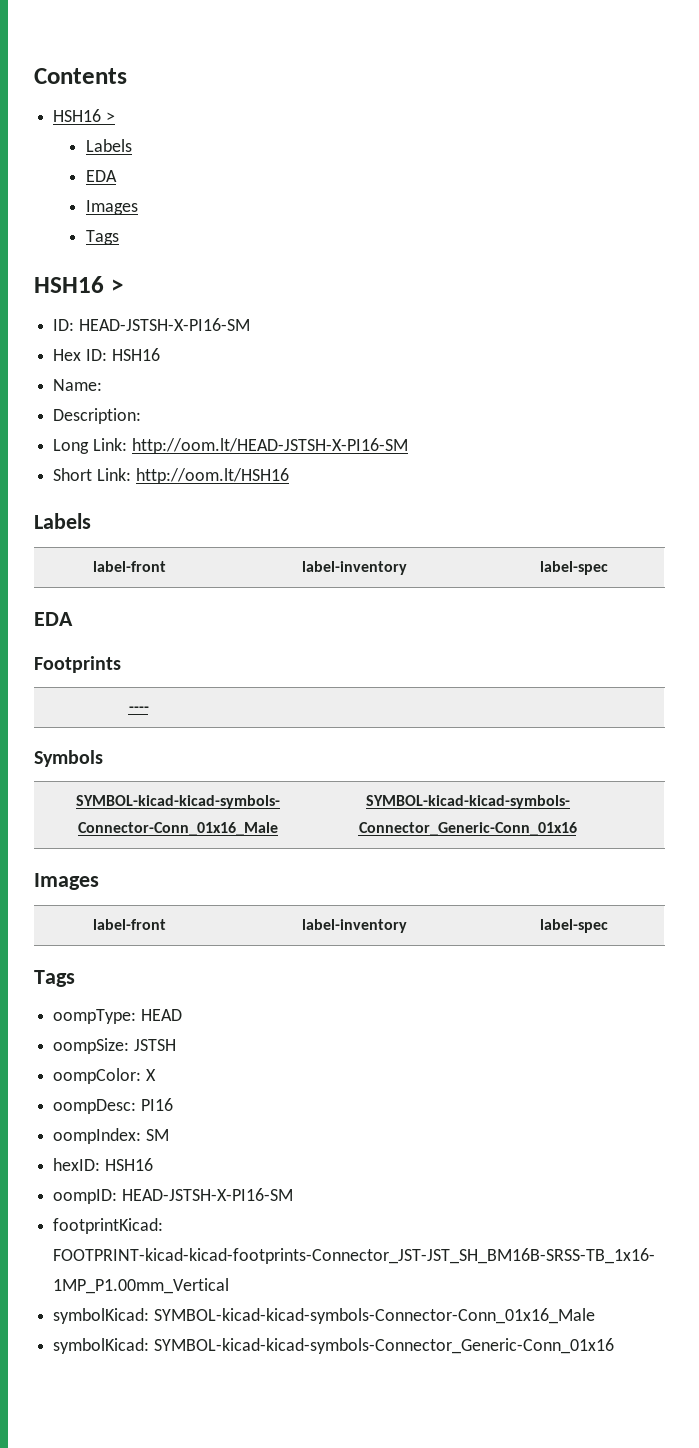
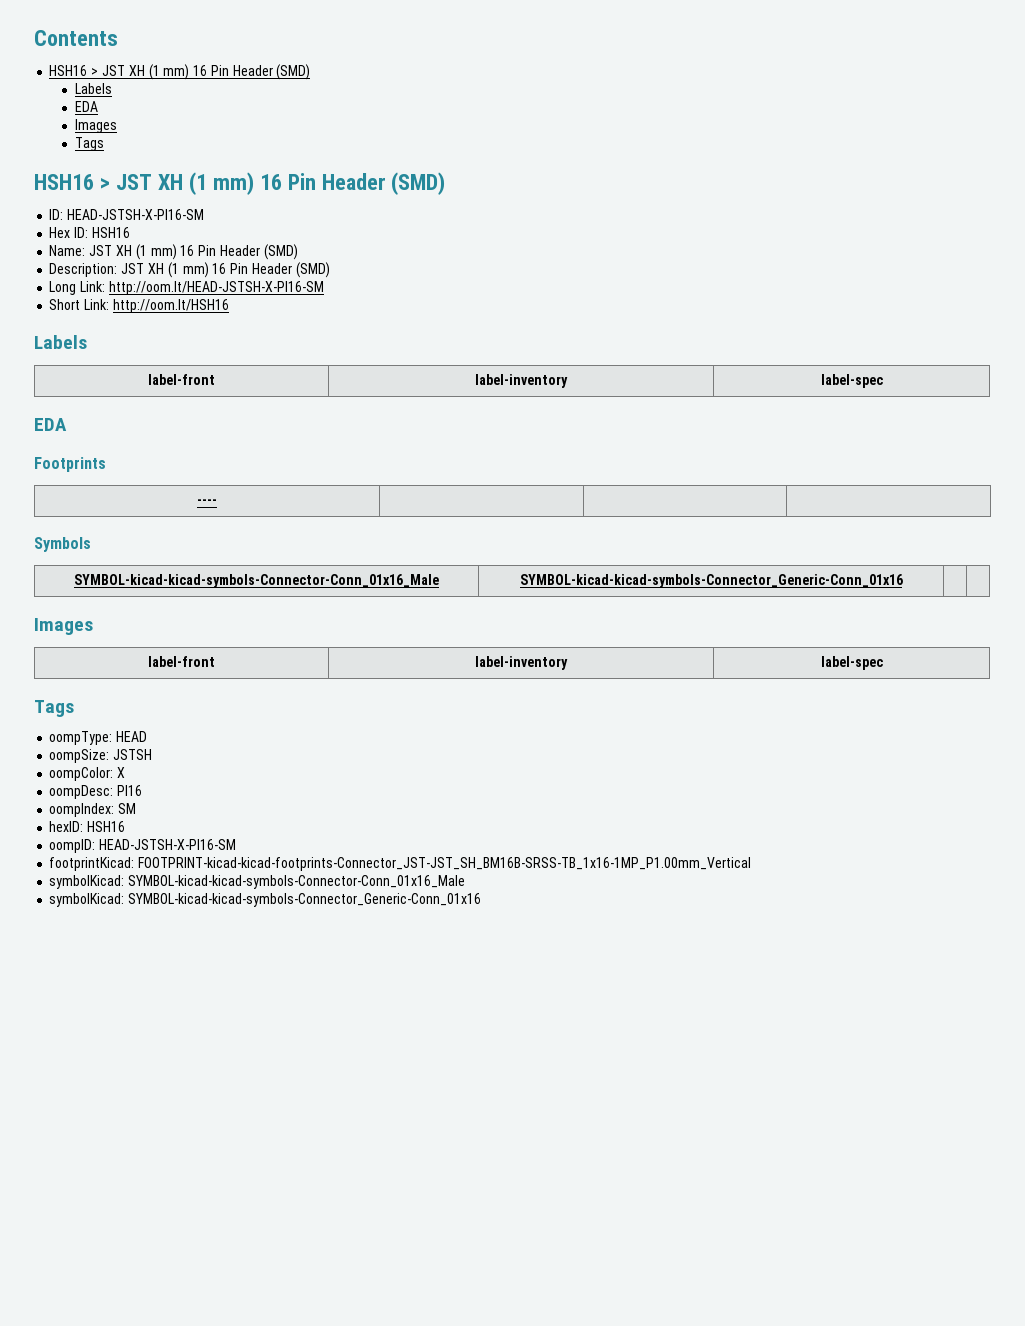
(115, 117) none -> [101,64,311,80] JST XH (1 mm) 16 Pin Header (SMD)
(123, 286) none -> [115,172,446,195] JST XH (1 mm) 16 Pin Header (SMD)
[53,408,142,424] // Description: -> [89,244,298,260] [49,262,330,278] JST XH (1 mm) 16 Pin Header (SMD) // Description: JST XH (1 mm) 16 Pin Header (SMD)

